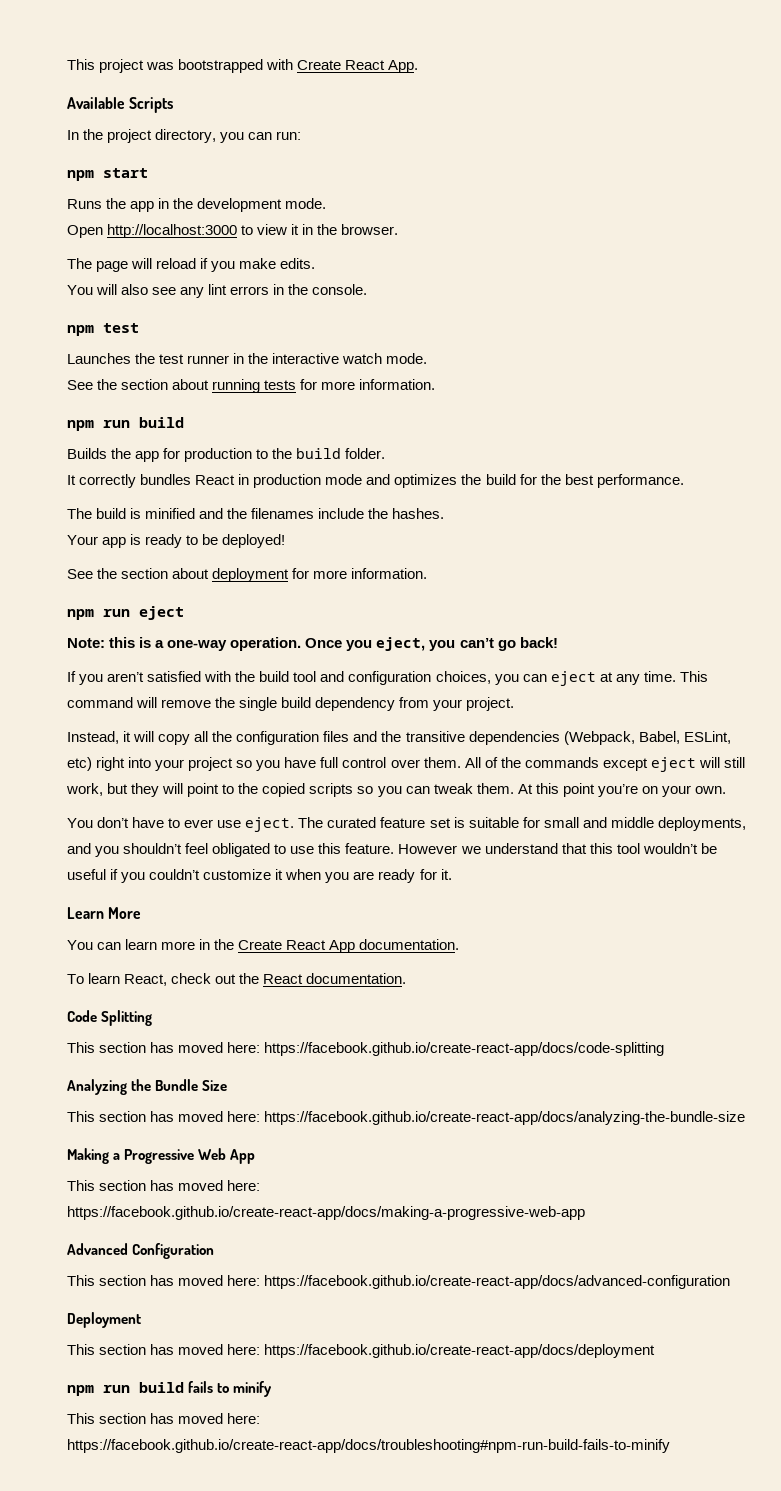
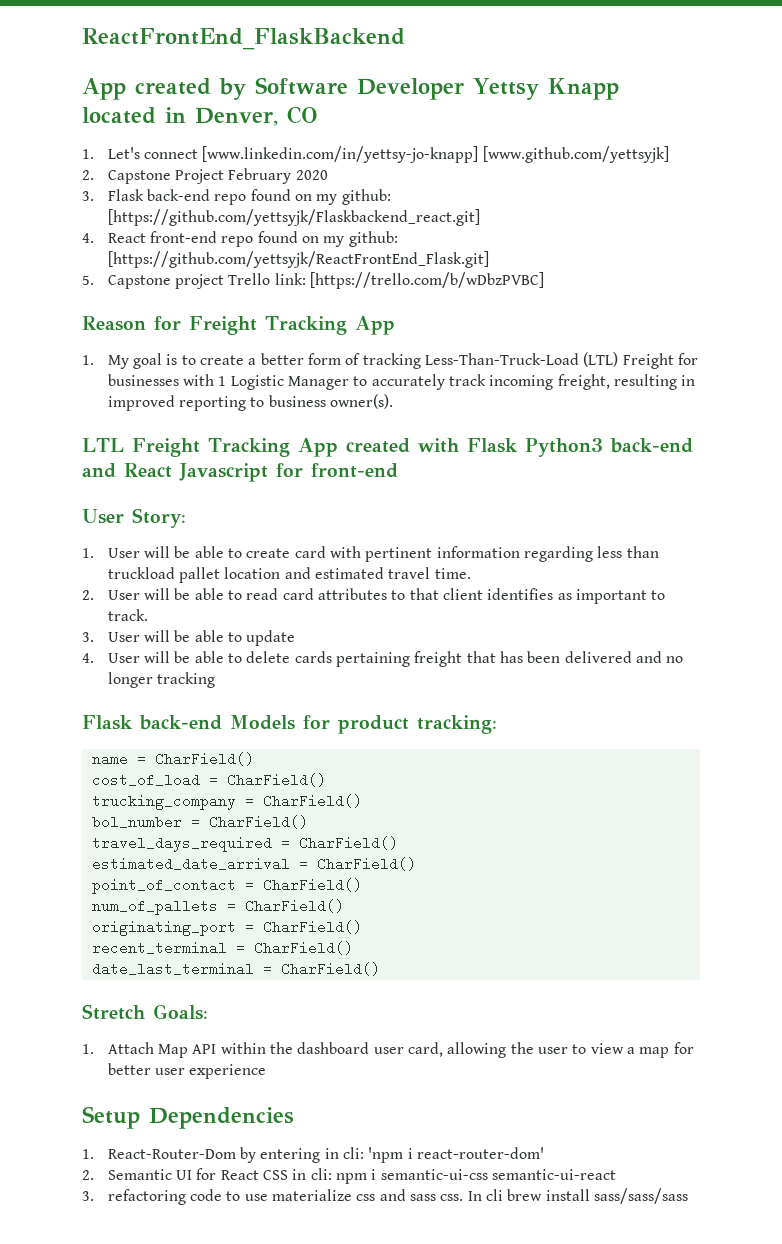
[67,59,419,73] [67,97,174,113] [67,129,302,143] [67,168,148,181] [67,198,327,212] [67,224,399,238] [67,258,316,272] [67,284,368,298] [67,323,139,336] [67,353,428,364] [67,379,436,393] [67,417,184,431] [67,448,386,462] [67,474,684,488] [67,508,445,519] [67,534,286,548] [67,568,428,582] [67,606,184,620] [67,637,558,651] [67,671,708,686] [67,697,515,711] [67,731,731,745] [67,757,745,772] [66,783,726,797] [67,817,746,832] [67,843,717,857] [67,869,452,883] [67,907,142,919] [67,939,460,953] [67,973,407,986] [67,1010,153,1026] [67,1042,665,1056] [67,1079,228,1095] [67,1111,746,1125] [67,1148,256,1164] [67,1180,261,1191] [67,1206,585,1220] [67,1243,215,1259] [67,1275,731,1289] [67,1312,141,1328] [67,1344,656,1358] [67,1381,273,1397] [67,1413,261,1424] [67,1439,670,1453] This project was bootstrapped with Create React App. // Available Scripts // In the project directory, you can run: // npm start // Runs the app in the development mode. // Open http://localhost:3000 to view it in the browser. // The page will reload if you make edits. // You will also see any lint errors in the console. // npm test // Launches the test runner in the interactive watch mode. // See the section about running tests for more information. // npm run build // Builds the app for production to the build folder. // It correctly bundles React in production mode and optimizes the build for the best performance. // The build is minified and the filenames include the hashes. // Your app is ready to be deployed! // See the section about deployment for more information. // npm run eject // Note: this is a one-way operation. Once you eject, you can’t go back! // If you aren’t satisfied with the build tool and configuration choices, you can eject at any time. This command will remove the single build dependency from your project. // Instead, it will copy all the configuration files and the transitive dependencies (Webpack, Babel, ESLint, etc) right into your project so you have full control over them. All of the commands except eject will still work, but they will point to the copied scripts so you can tweak them. At this point you’re on your own. // You don’t have to ever use eject. The curated feature set is suitable for small and middle deployments, and you shouldn’t feel obligated to use this feature. However we understand that this tool wouldn’t be useful if you couldn’t customize it when you are ready for it. // Learn More // You can learn more in the Create React App documentation. // To learn React, check out the React documentation. // Code Splitting // This section has moved here: https://facebook.github.io/create-react-app/docs/code-splitting // Analyzing the Bundle Size // This section has moved here: https://facebook.github.io/create-react-app/docs/analyzing-the-bundle-size // Making a Progressive Web App // This section has moved here: https://facebook.github.io/create-react-app/docs/making-a-progressive-web-app // Advanced Configuration // This section has moved here: https://facebook.github.io/create-react-app/docs/advanced-configuration // Deployment // This section has moved here: https://facebook.github.io/create-react-app/docs/deployment // npm run build fails to minify // This section has moved here: https://facebook.github.io/create-react-app/docs/troubleshooting#npm-run-build-fails-to-minify -> [82,28,405,50] [82,77,619,100] [82,106,318,126] [82,146,669,163] [82,168,328,184] [82,189,391,205] [107,209,480,226] [82,231,398,247] [107,251,489,268] [82,272,545,289] [82,316,395,335] [82,352,698,369] [107,374,696,390] [107,394,394,411] [82,438,693,457] [82,463,398,482] [82,508,186,528] [82,546,659,562] [107,567,471,583] [82,588,666,604] [107,609,148,621] [82,630,296,646] [82,651,684,667] [107,672,216,688] [82,715,497,734] [91,752,254,766] [91,773,326,787] [91,794,362,810] [91,815,308,829] [91,836,398,852] [91,857,416,871] [91,878,362,894] [91,899,344,915] [91,920,362,936] [91,941,353,955] [91,962,380,976] [82,1004,208,1020] [82,1042,694,1058] [107,1063,267,1079] [82,1106,294,1129] [82,1147,544,1163] [82,1168,616,1184] [82,1188,688,1205] ReactFrontEnd_FlaskBackend // App created by Software Developer Yettsy Knapp located in Denver, CO // 1. Let's connect [www.linkedin.com/in/yettsy-jo-knapp] [www.github.com/yettsyjk] // 2. Capstone Project February 2020 // 3. Flask back-end repo found on my github: [https://github.com/yettsyjk/Flaskbackend_react.git] // 4. React front-end repo found on my github: [https://github.com/yettsyjk/ReactFrontEnd_Flask.git] // 5. Capstone project Trello link: [https://trello.com/b/wDbzPVBC] // Reason for Freight Tracking App // 1. My goal is to create a better form of tracking Less-Than-Truck-Load (LTL) Freight for businesses with 1 Logistic Manager to accurately track incoming freight, resulting in improved reporting to business owner(s). // LTL Freight Tracking App created with Flask Python3 back-end and React Javascript for front-end // User Story: // 1. User will be able to create card with pertinent information regarding less than truckload pallet location and estimated travel time. // 2. User will be able to read card attributes to that client identifies as important to track. // 3. User will be able to update // 4. User will be able to delete cards pertaining freight that has been delivered and no longer tracking // Flask back-end Models for product tracking: // name = CharField() // cost_of_load = CharField() // trucking_company = CharField() // bol_number = CharField() // travel_days_required = CharField() // estimated_date_arrival = CharField() // point_of_contact = CharField() // num_of_pallets = CharField() // originating_port = CharField() // recent_terminal = CharField() // date_last_terminal = CharField() // Stretch Goals: // 1. Attach Map API within the dashboard user card, allowing the user to view a map for better user experience // Setup Dependencies // 1. React-Router-Dom by entering in cli: 'npm i react-router-dom' // 2. Semantic UI for React CSS in cli: npm i semantic-ui-css semantic-ui-react // 3. refactoring code to use materialize css and sass css. In cli brew install sass/sass/sass

